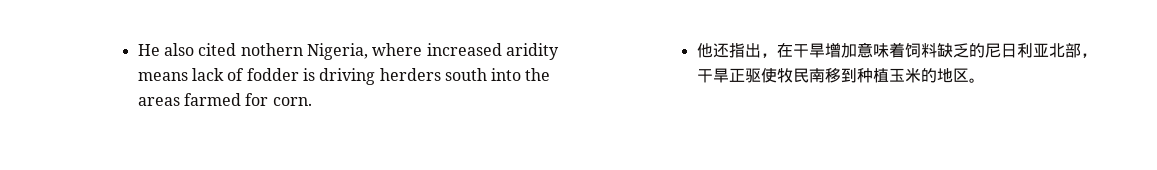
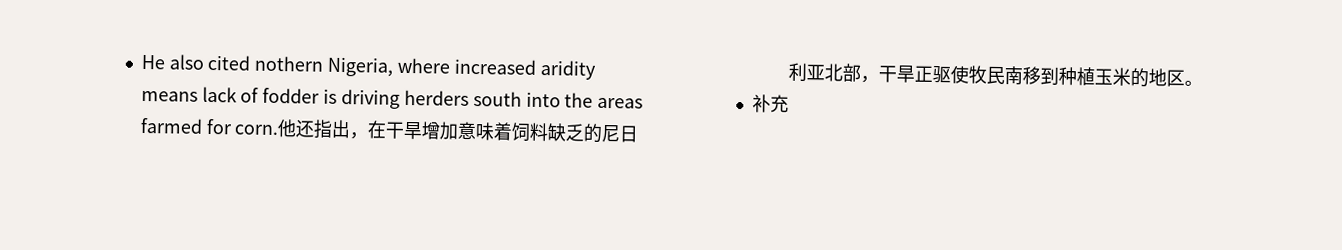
(312, 101) // -> (279, 130) none
(985, 80) none -> [751,94,789,113] // 补充

